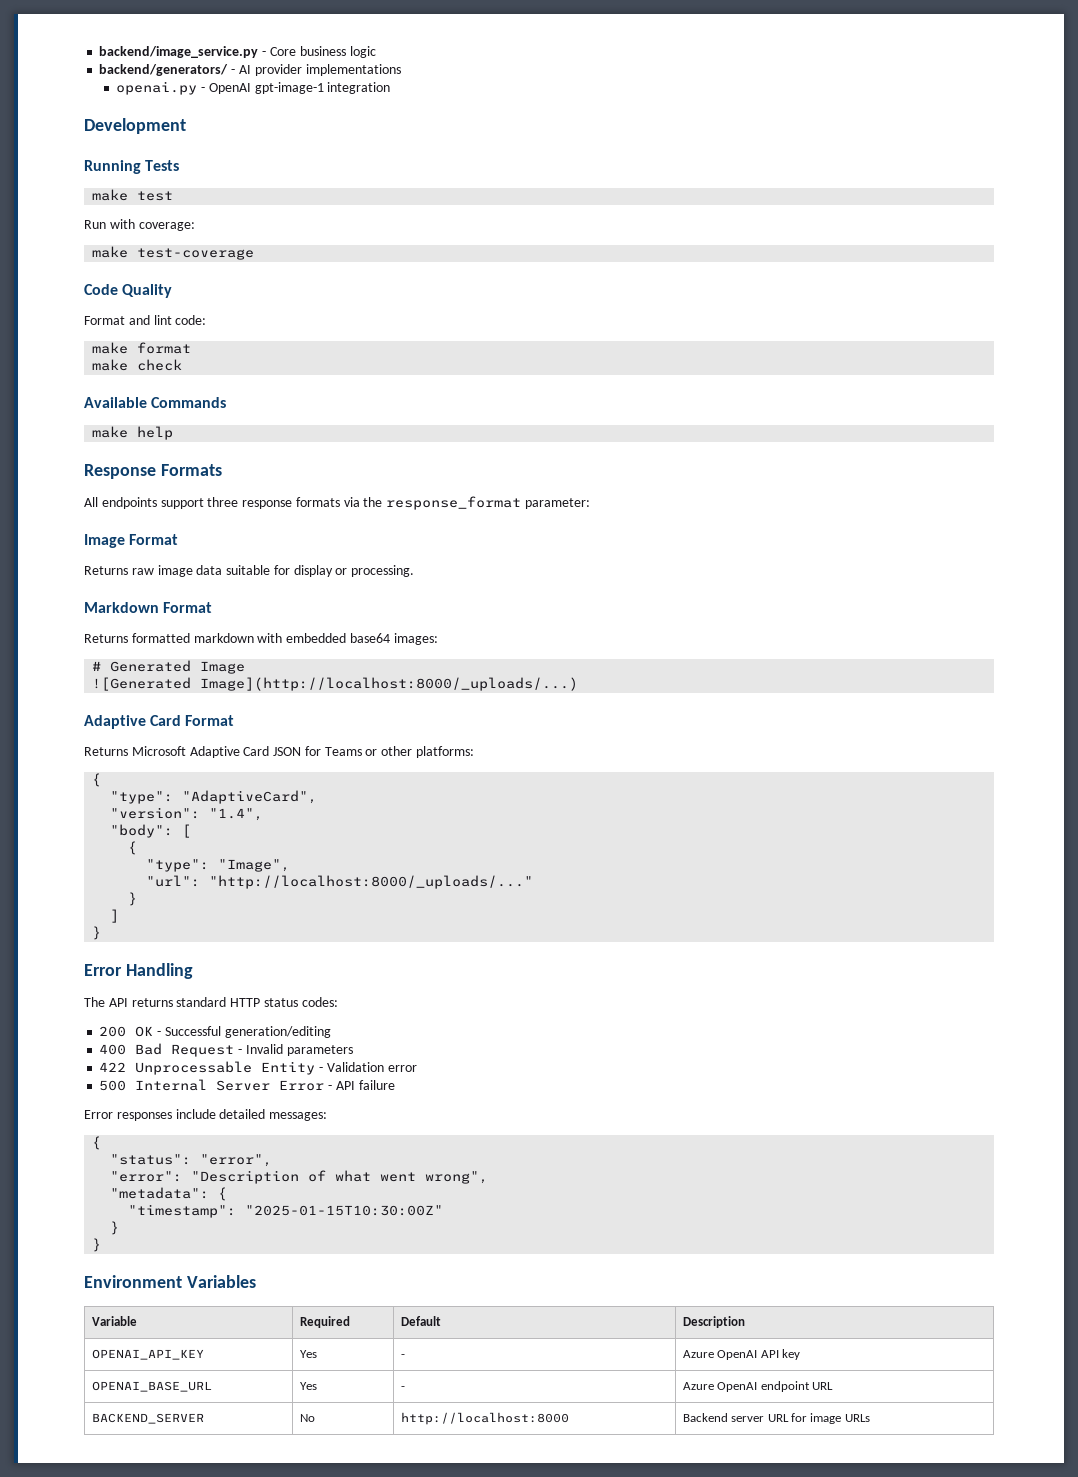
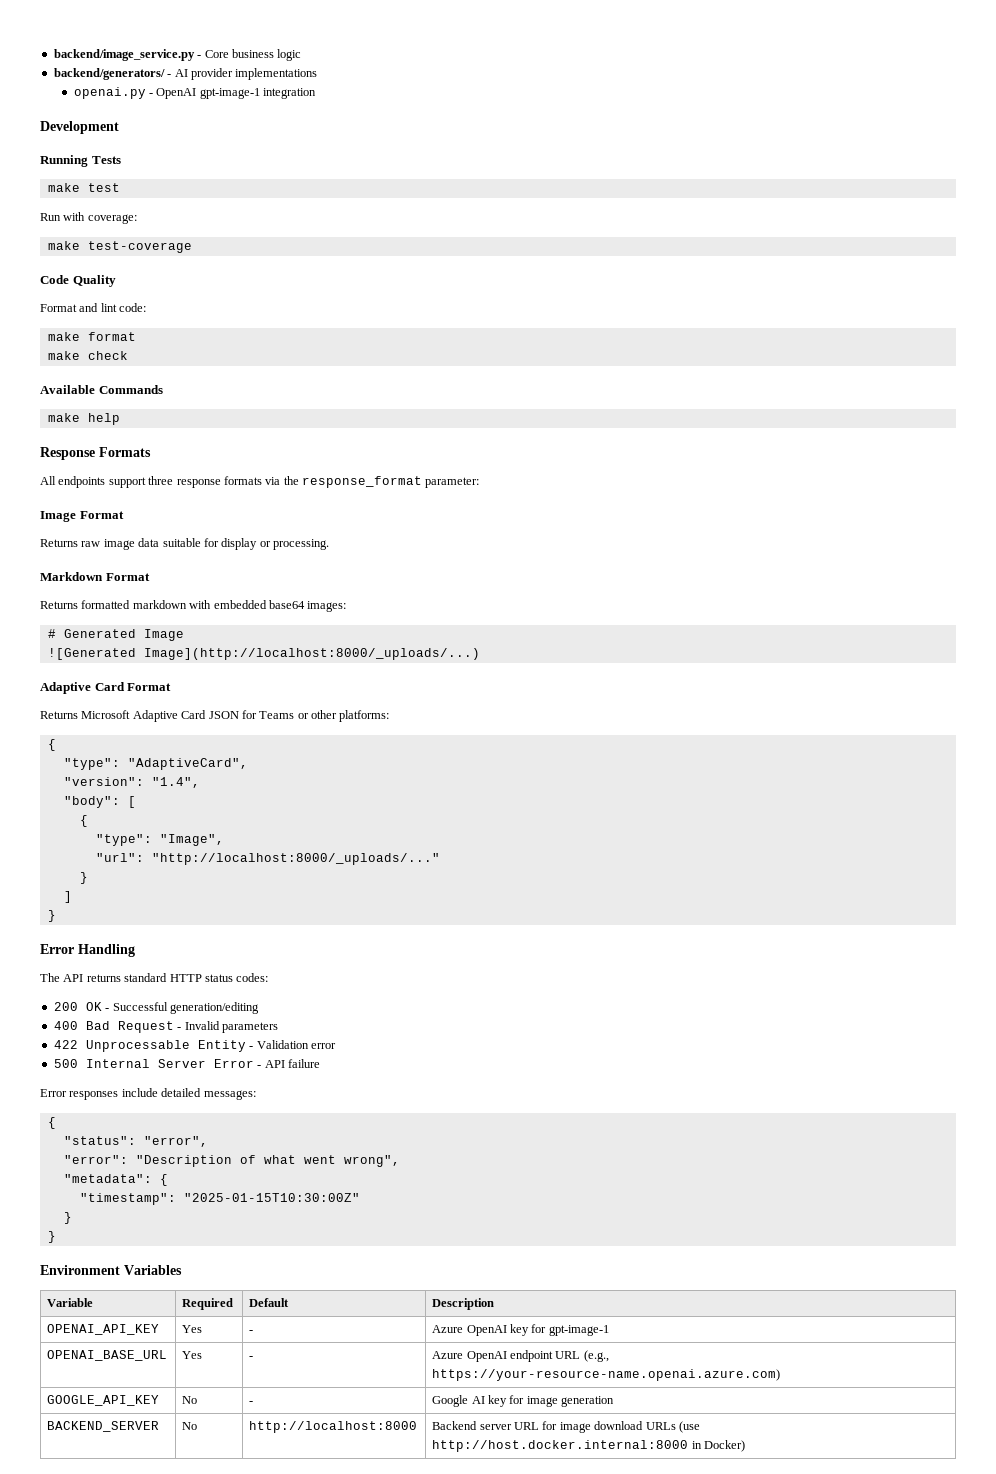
[760,1349,800,1360] API key -> [510,1324,609,1336] key for gpt-image-1
(833, 1386) none -> [583,1350,609,1362] [432,1369,781,1381] [47,1395,160,1406] [182,1396,198,1404] [249,1401,254,1404] [432,1395,615,1407] (e.g., https://your-resource-name.openai.azure.com) // GOOGLE_API_KEY | No | - | Google AI key for image generation
[844,1414,870,1422] URLs -> [594,1421,700,1433] [432,1440,746,1452] download URLs (use http://host.docker.internal:8000 in Docker)

